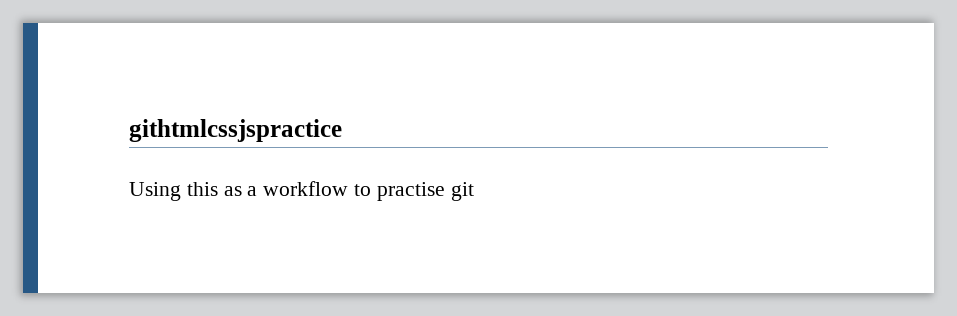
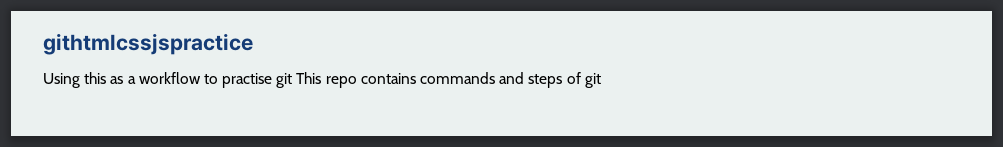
(474, 191) none -> [296,72,601,88] This repo contains commands and steps of git

